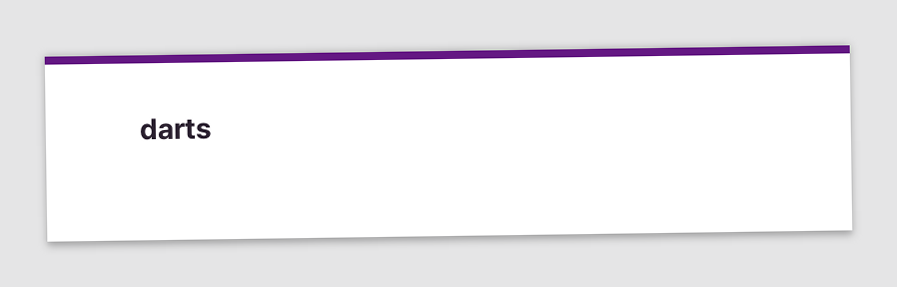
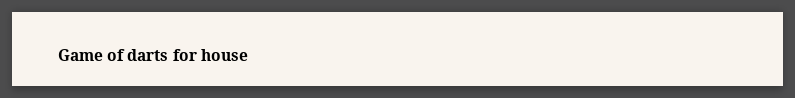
[139,117,212,141] darts -> [58,49,248,61] Game of darts for house

